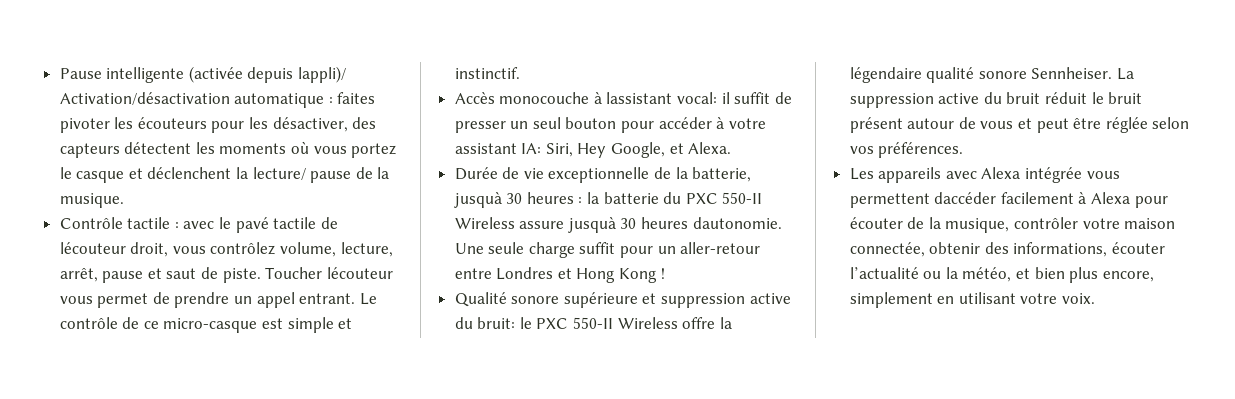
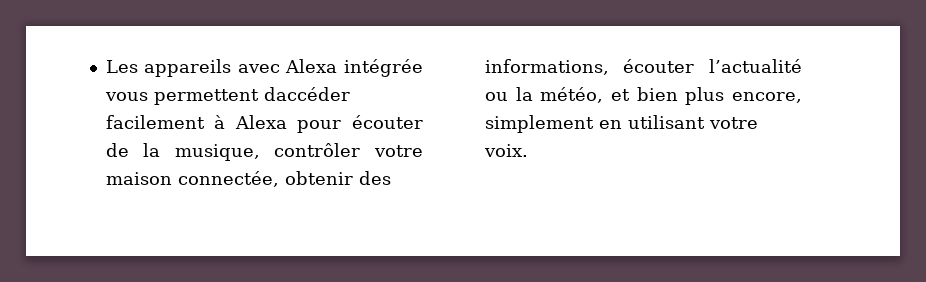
[59,66,347,83] [59,92,376,108] [59,117,377,133] [59,141,397,158] [59,167,390,183] [59,193,124,208] [59,217,338,233] [59,242,393,257] [59,267,393,283] [59,292,377,308] [59,317,353,333] [454,67,520,79] [454,92,792,104] [454,117,766,133] [454,142,732,158] [454,167,752,183] [453,192,763,208] [454,217,782,233] [454,242,761,258] [454,267,665,283] [454,292,791,308] [454,317,732,329] [849,67,1135,83] [849,92,1143,108] [849,117,1190,133] [849,142,964,158] Pause intelligente (activée depuis lappli)/ Activation/désactivation automatique : faites pivoter les écouteurs pour les désactiver, des capteurs détectent les moments où vous portez le casque et déclenchent la lecture/ pause de la musique. // Contrôle tactile : avec le pavé tactile de lécouteur droit, vous contrôlez volume, lecture, arrêt, pause et saut de piste. Toucher lécouteur vous permet de prendre un appel entrant. Le contrôle de ce micro-casque est simple et instinctif. // Accès monocouche à lassistant vocal: il suffit de presser un seul bouton pour accéder à votre assistant IA: Siri, Hey Google, et Alexa. // Durée de vie exceptionnelle de la batterie, jusquà 30 heures : la batterie du PXC 550-II Wireless assure jusquà 30 heures dautonomie. Une seule charge suffit pour un aller-retour entre Londres et Hong Kong ! // Qualité sonore supérieure et suppression active du bruit: le PXC 550-II Wireless offre la légendaire qualité sonore Sennheiser. La suppression active du bruit réduit le bruit présent autour de vous et peut être réglée selon vos préférences. // -> (105, 66) none

